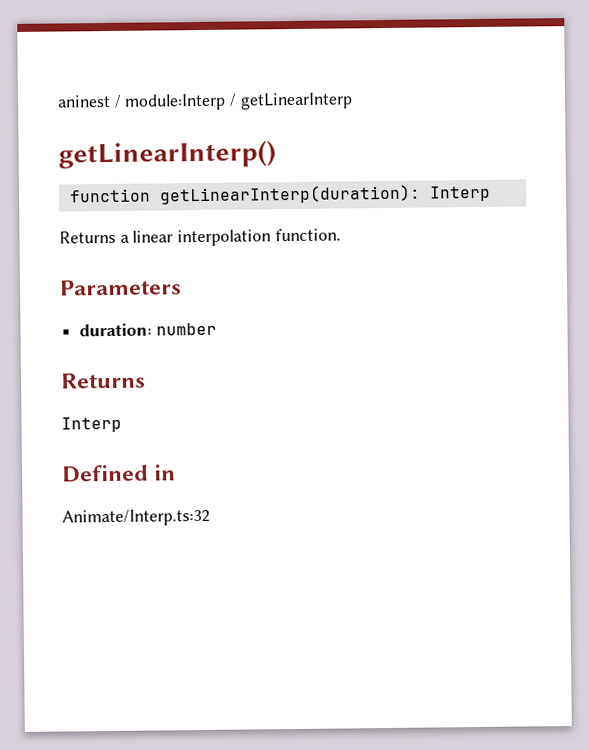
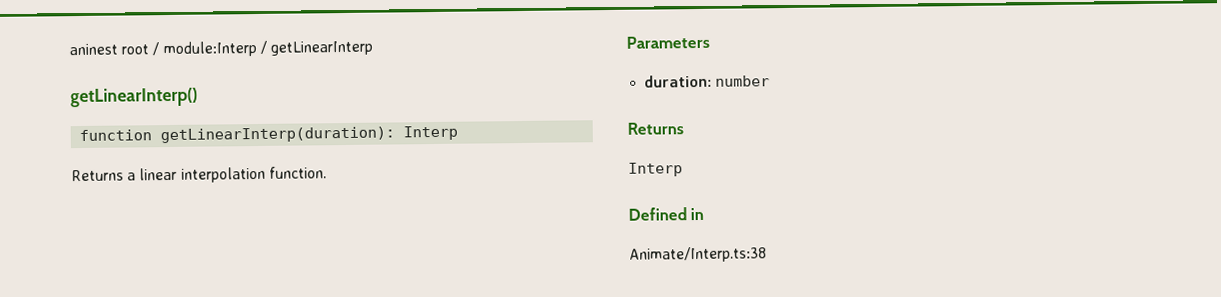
(111, 101) none -> [121,44,150,55] root
[62,508,210,527] Animate/Interp.ts:32 -> [629,246,767,263] Animate/Interp.ts:38

